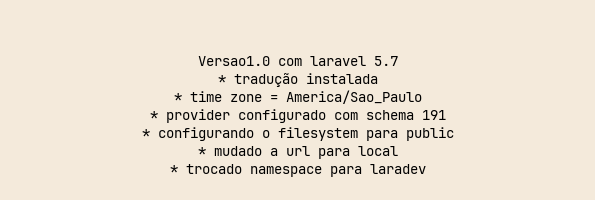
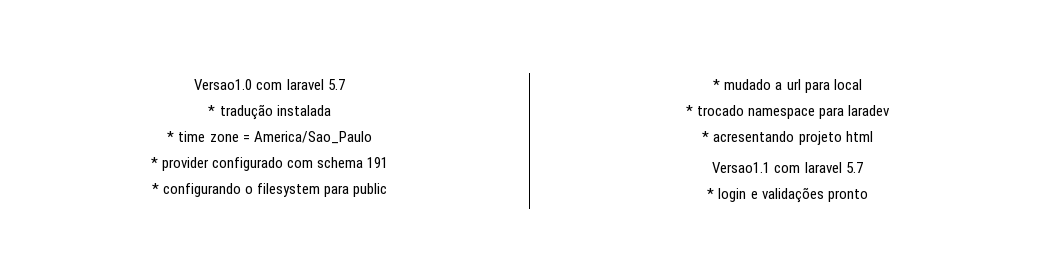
(426, 169) none -> [702,131,873,145] [712,162,863,173] [707,187,868,203] // * acresentando projeto html // Versao1.1 com laravel 5.7 // * login e validações pronto

